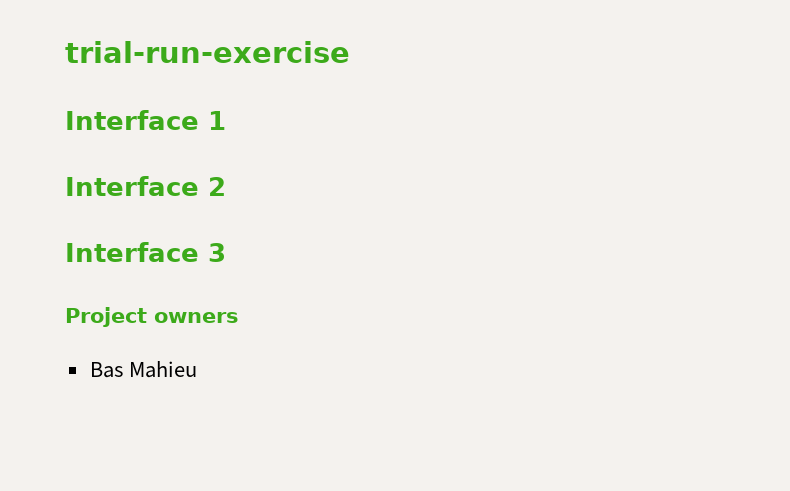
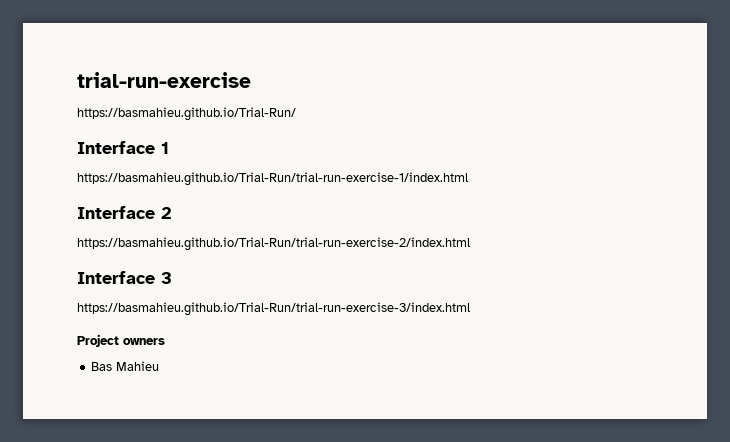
(350, 52) none -> [77,107,296,121] // https://basmahieu.github.io/Trial-Run/
(226, 120) none -> [77,172,468,186] // https://basmahieu.github.io/Trial-Run/trial-run-exercise-1/index.html
(226, 186) none -> [77,237,470,251] // https://basmahieu.github.io/Trial-Run/trial-run-exercise-2/index.html
(226, 252) none -> [77,302,470,316] // https://basmahieu.github.io/Trial-Run/trial-run-exercise-3/index.html

